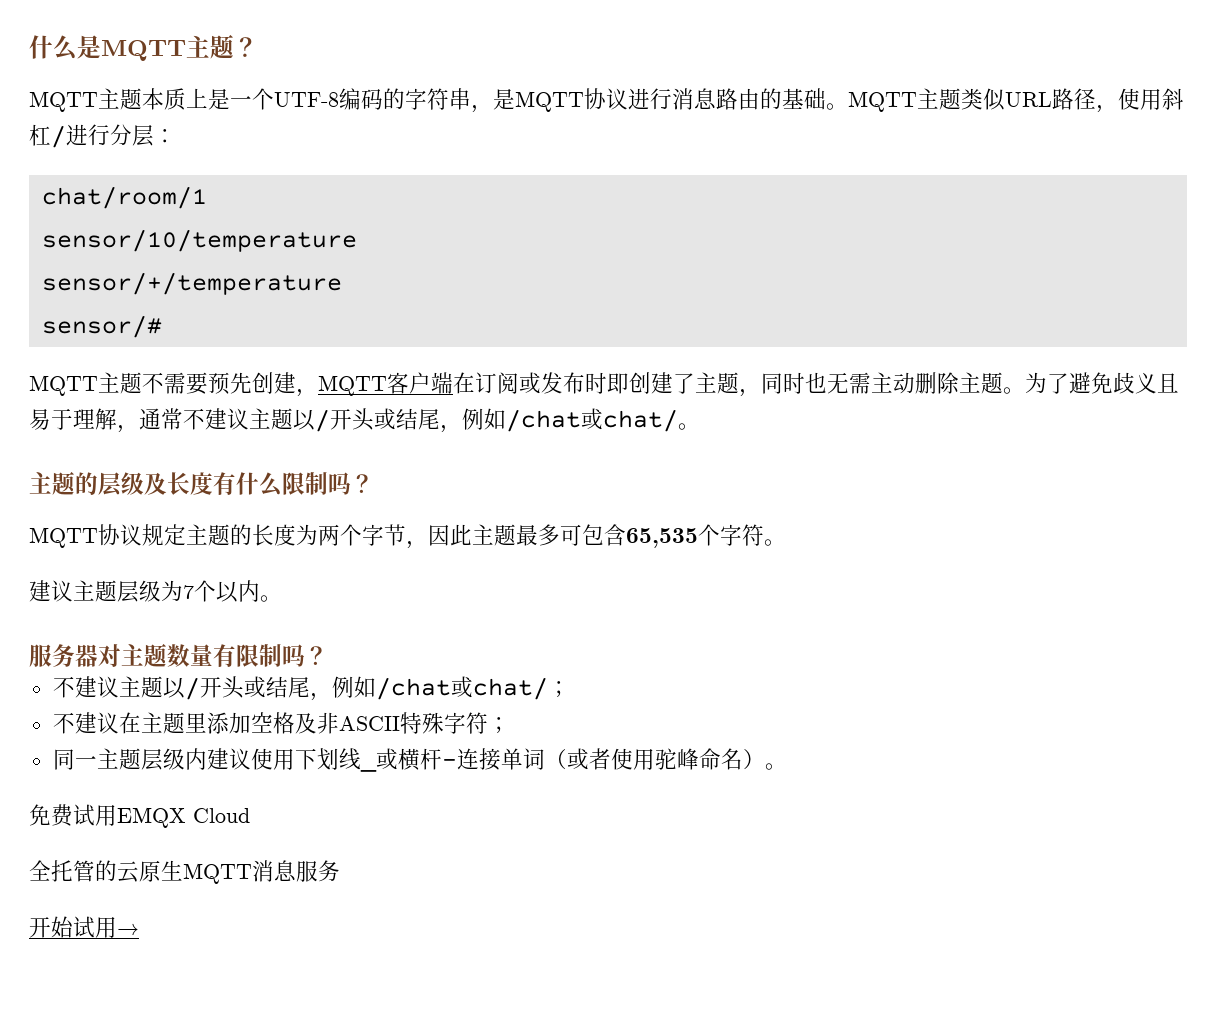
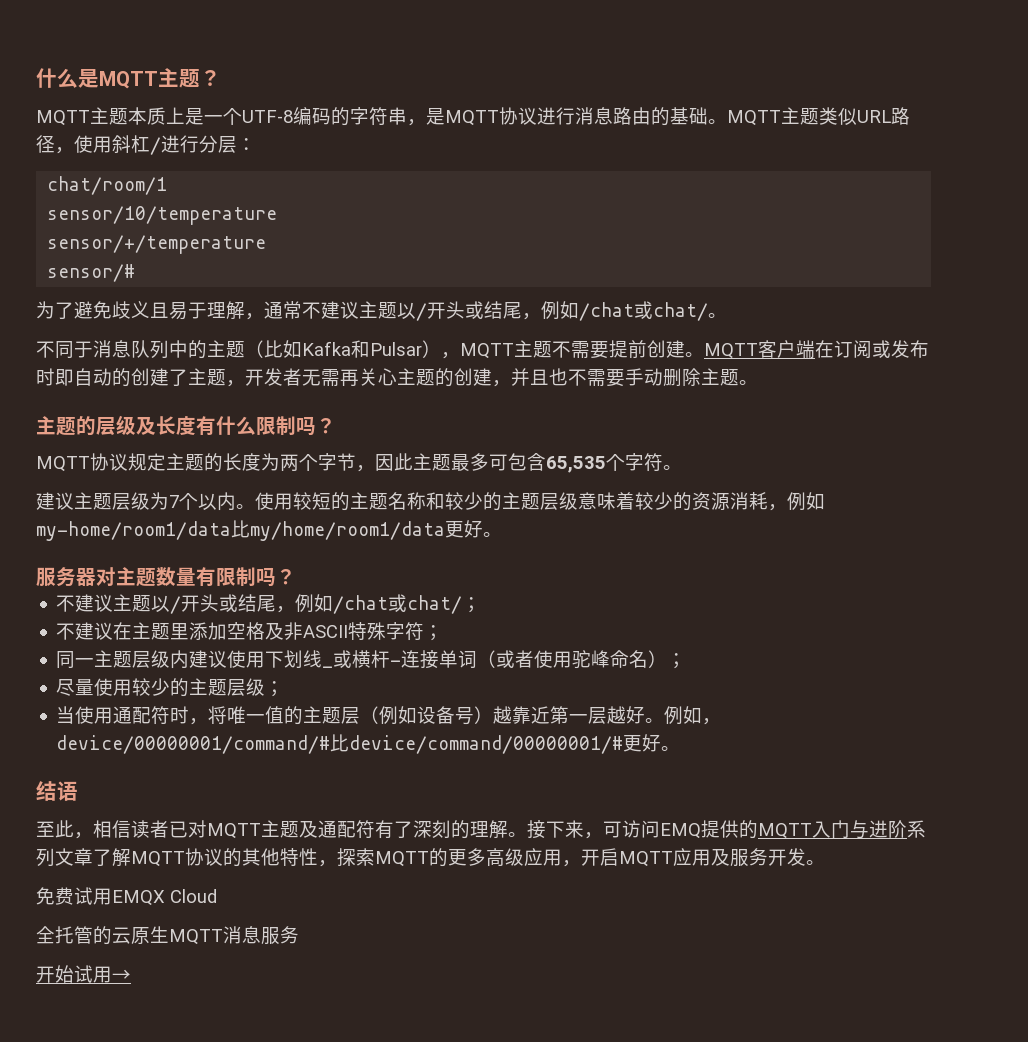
[29,372,1025,397] MQTT主题不需要预先创建，MQTT客户端在订阅或发布时即创建了主题，同时也无需主动删除主题。 -> (136, 273) none
(700, 426) none -> [36,340,929,359] [36,368,758,387] // 不同于消息队列中的主题（比如Kafka和Pulsar），MQTT主题不需要提前创建。MQTT客户端在订阅或发布时即自动的创建了主题，开发者无需再关心主题的创建，并且也不需要手动删除主题。
(282, 598) none -> [255,492,825,511] [36,520,502,541] 使用较短的主题名称和较少的主题层级意味着较少的资源消耗，例如my-home/room1/data比my/home/room1/data更好。
(765, 759) none -> [667,653,687,669] [56,678,285,697] [56,706,722,725] [56,734,681,754] [36,781,78,801] [36,820,926,839] [36,848,806,867] ； // 尽量使用较少的主题层级； // 当使用通配符时，将唯一值的主题层（例如设备号）越靠近第一层越好。例如，device/00000001/command/#比device/command/00000001/#更好。 // 结语 // 至此，相信读者已对MQTT主题及通配符有了深刻的理解。接下来，可访问EMQ提供的MQTT入门与进阶系列文章了解MQTT协议的其他特性，探索MQTT的更多高级应用，开启MQTT应用及服务开发

